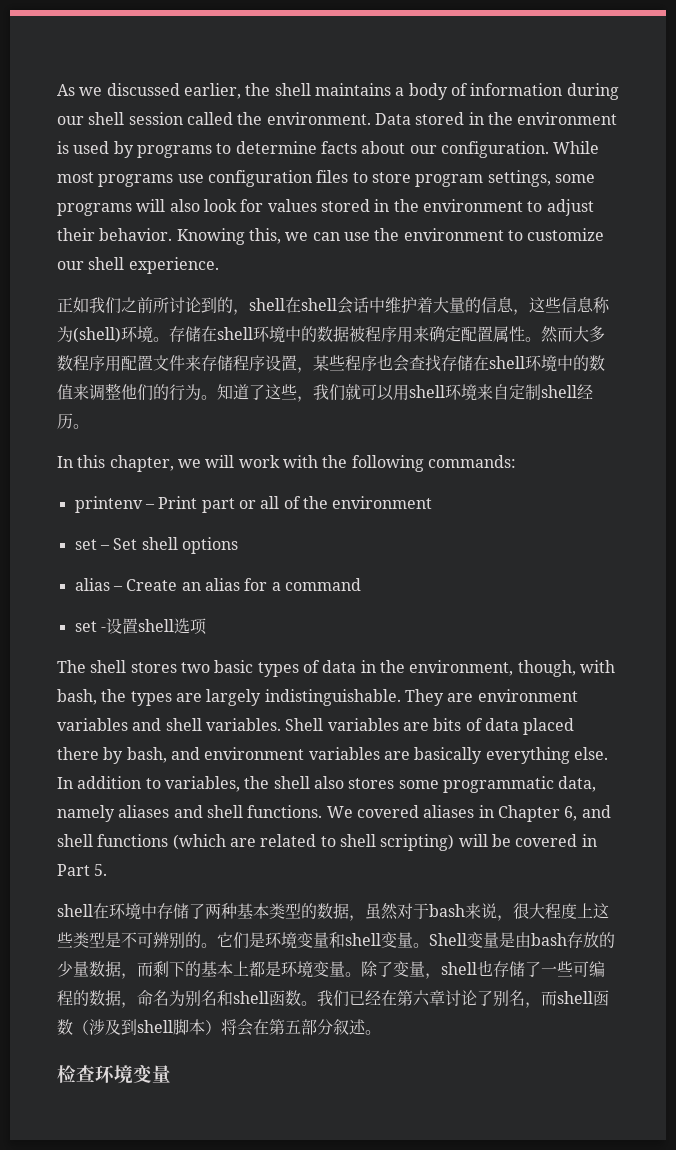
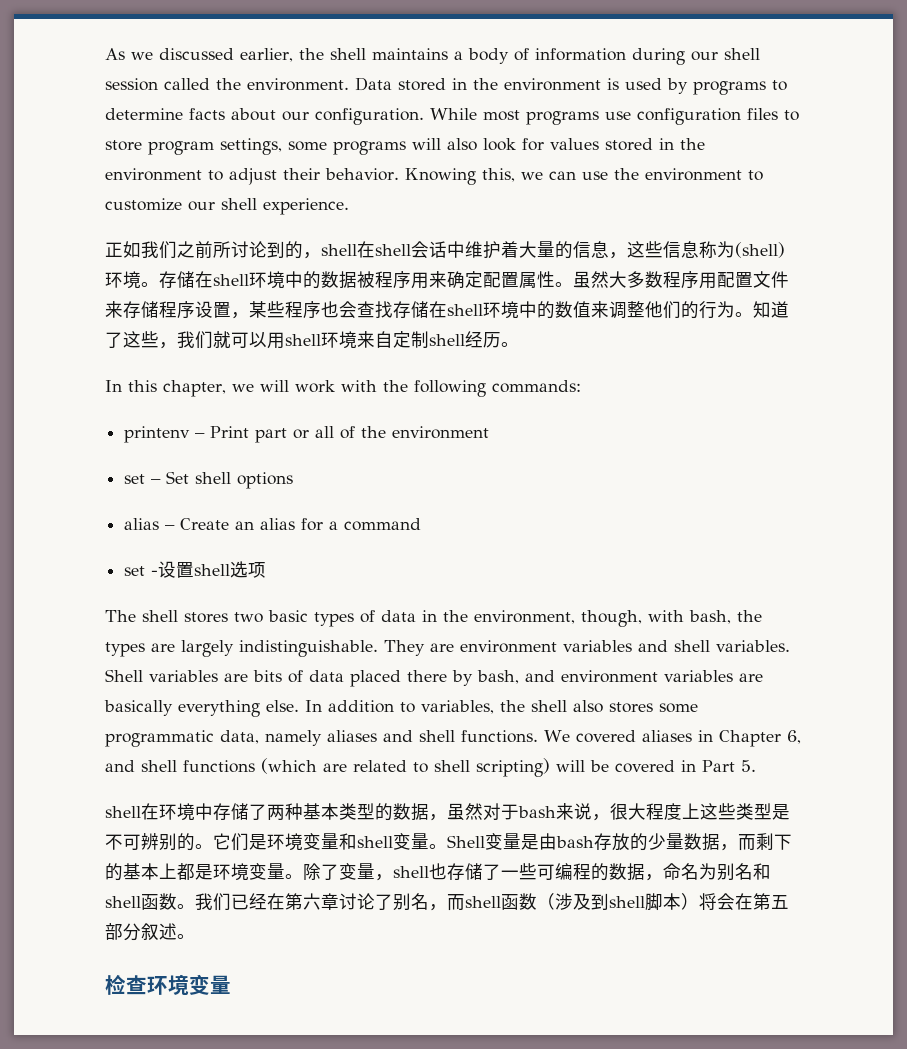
[541,326,573,343] 然而 -> [573,271,609,288] 虽然

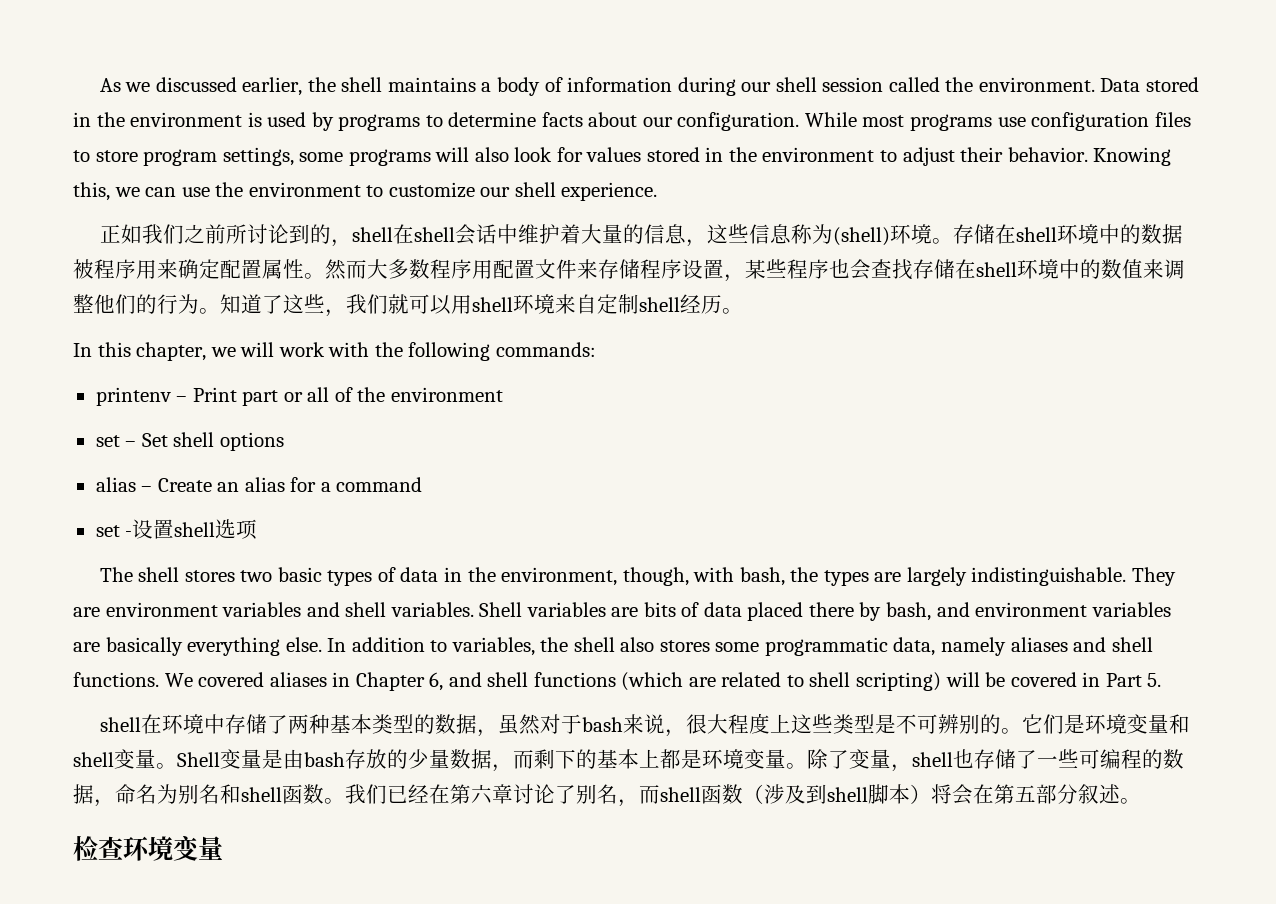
[573,271,609,288] 虽然 -> [325,259,367,280] 然而

